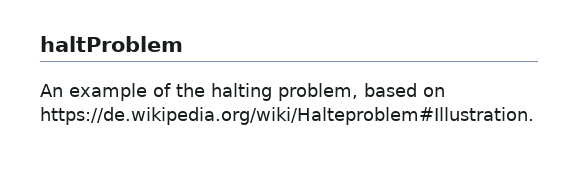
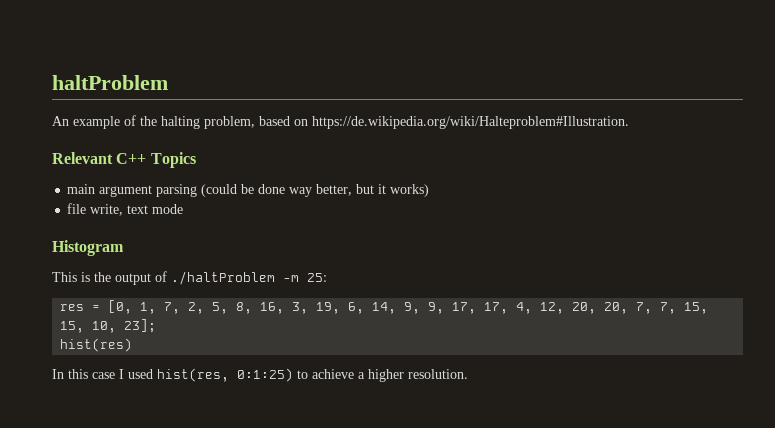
(534, 116) none -> [52,152,196,168] [67,184,430,197] [67,203,184,216] [52,240,124,256] [52,271,327,285] [60,300,709,314] [60,319,157,333] [60,338,133,352] [52,368,468,382] // Relevant C++ Topics // main argument parsing (could be done way better, but it works) // file write, text mode // Histogram // This is the output of ./haltProblem -m 25: // res = [0, 1, 7, 2, 5, 8, 16, 3, 19, 6, 14, 9, 9, 17, 17, 4, 12, 20, 20, 7, 7, 15, 15, 10, 23]; // hist(res) // In this case I used hist(res, 0:1:25) to achieve a higher resolution.

